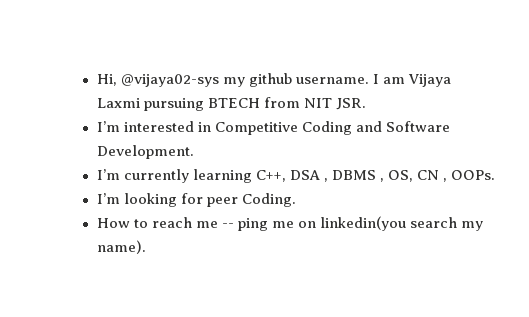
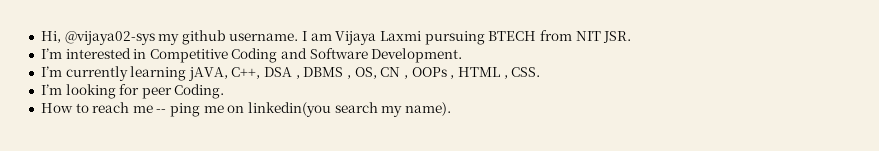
(252, 176) none -> [187,67,228,81] jAVA,
[451,170,496,180] OOPs. -> [411,67,541,79] OOPs , HTML , CSS.

